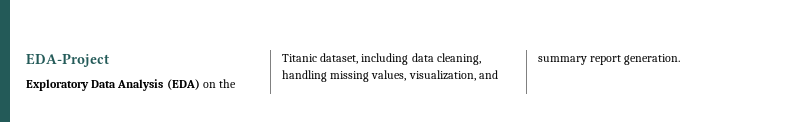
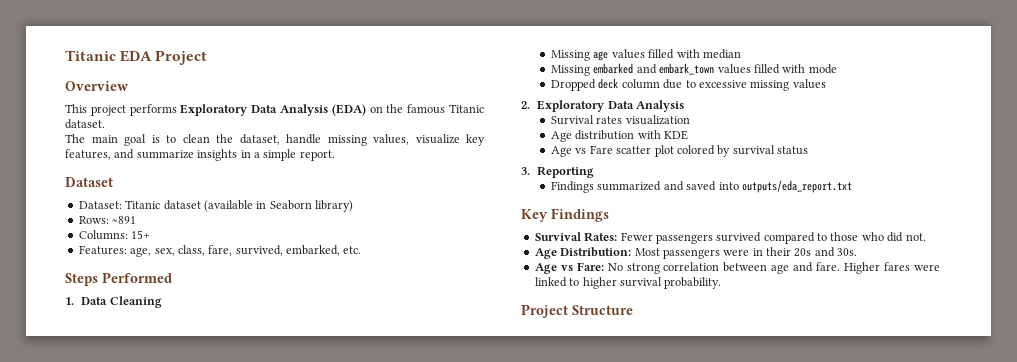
[26,53,109,67] EDA-Project // -> [65,50,208,65] [65,81,129,91] [65,104,177,116] Titanic EDA Project // Overview // This project performs
[282,53,481,65] [282,70,498,82] [538,54,681,65] Titanic dataset, including data cleaning, handling missing values, visualization, and summary report generation. -> [407,104,485,114] [65,119,105,129] [65,134,485,146] [65,149,335,161] [65,177,113,187] [78,200,353,212] [78,216,137,224] [78,230,151,240] [78,245,362,257] [65,272,172,286] [65,296,162,308] [551,49,741,61] [551,63,837,76] [551,78,826,91] [521,100,685,112] [551,115,690,125] [551,130,689,142] [551,145,809,157] [521,166,595,178] [551,180,852,193] [521,208,609,222] [534,232,926,244] [534,247,858,259] [534,262,940,274] [534,277,722,289] [521,304,633,318] famous Titanic dataset. // The main goal is to clean the dataset, handle missing values, visualize key features, and summarize insights in a simple report. // Dataset // Dataset: Titanic dataset (available in Seaborn library) // Rows: ~891 // Columns: 15+ // Features: age, sex, class, fare, survived, embarked, etc. // Steps Performed // 1. Data Cleaning // Missing age values filled with median // Missing embarked and embark_town values filled with mode // Dropped deck column due to excessive missing values // 2. Exploratory Data Analysis // Survival rates visualization // Age distribution with KDE // Age vs Fare scatter plot colored by survival status // 3. Reporting // Findings summarized and saved into outputs/eda_report.txt // Key Findings // Survival Rates: Fewer passengers survived compared to those who did not. // Age Distribution: Most passengers were in their 20s and 30s. // Age vs Fare: No strong correlation between age and fare. Higher fares were linked to higher survival probability. // Project Structure

